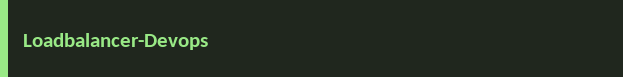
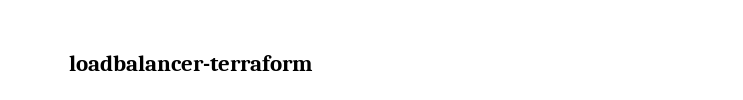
[23,33,208,50] Loadbalancer-Devops -> [69,55,313,71] loadbalancer-terraform

